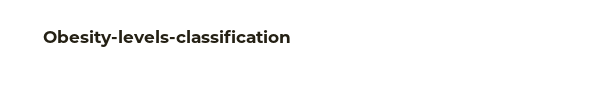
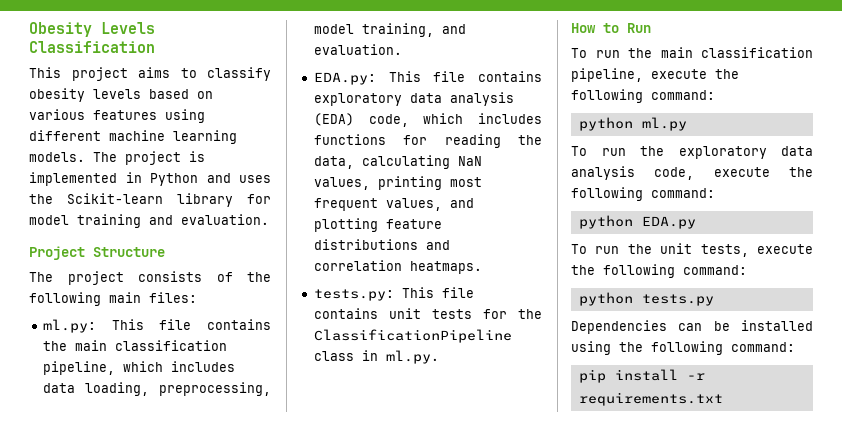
[43,30,291,47] Obesity-levels-classification -> [29,22,155,37] [29,41,155,53] [29,67,271,81] [29,88,213,102] [29,109,205,123] [29,130,237,144] [29,151,205,165] [29,172,271,186] [29,193,271,207] [29,214,269,228] [29,246,165,260] [29,271,271,285] [29,292,197,306] [42,319,271,333] [42,340,227,351] [42,361,235,375] [42,382,271,396] [313,23,466,37] [313,44,402,55] [313,71,542,85] [313,92,514,106] [313,113,542,127] [313,134,542,148] [313,155,482,169] [313,176,482,190] [313,198,474,211] [313,218,442,232] [313,239,450,250] [313,260,482,274] [313,287,474,301] [313,308,542,319] [313,329,512,343] [313,350,439,364] [571,23,651,33] [571,47,813,58] [571,68,739,82] [571,89,715,103] [578,117,687,131] [571,146,813,159] [571,166,813,180] [571,187,715,201] [578,215,696,229] [571,243,813,257] [571,264,747,278] [578,292,714,306] [571,320,813,334] [571,341,795,355] [578,369,705,383] [578,392,723,406] Obesity Levels Classification // This project aims to classify obesity levels based on various features using different machine learning models. The project is implemented in Python and uses the Scikit-learn library for model training and evaluation. // Project Structure // The project consists of the following main files: // ml.py: This file contains the main classification pipeline, which includes data loading, preprocessing, model training, and evaluation. // EDA.py: This file contains exploratory data analysis (EDA) code, which includes functions for reading the data, calculating NaN values, printing most frequent values, and plotting feature distributions and correlation heatmaps. // tests.py: This file contains unit tests for the ClassificationPipeline class in ml.py. // How to Run // To run the main classification pipeline, execute the following command: // python ml.py // To run the exploratory data analysis code, execute the following command: // python EDA.py // To run the unit tests, execute the following command: // python tests.py // Dependencies can be installed using the following command: // pip install -r requirements.txt

